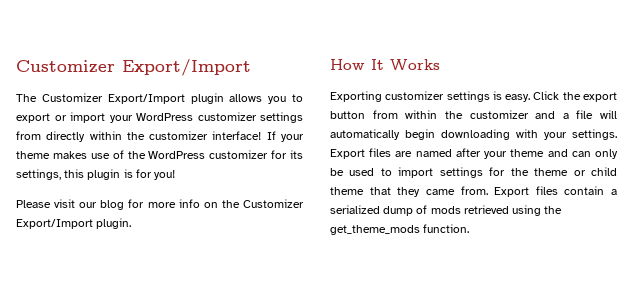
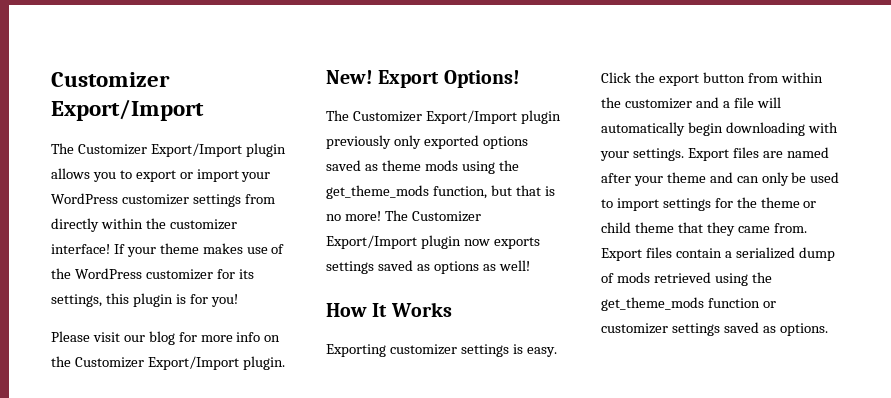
(132, 223) none -> [326,70,520,88] [326,110,561,124] [326,135,528,149] [326,160,519,174] [326,185,555,199] [326,210,481,222] [326,235,540,249] [326,260,530,274] // New! Export Options! // The Customizer Export/Import plugin previously only exported options saved as theme mods using the get_theme_mods function, but that is no more! The Customizer Export/Import plugin now exports settings saved as options as well!
[423,224,470,233] function. -> [707,298,776,308] [601,322,828,336] function or customizer settings saved as options.

